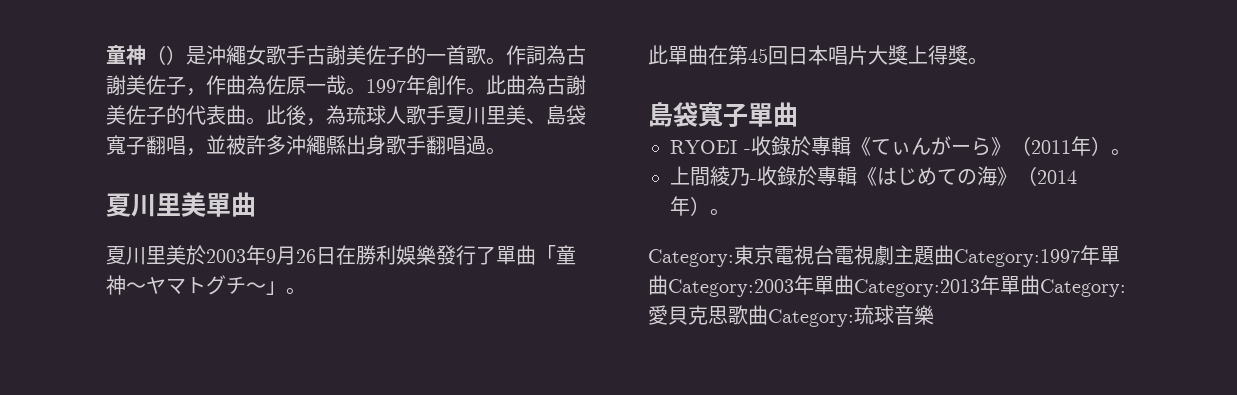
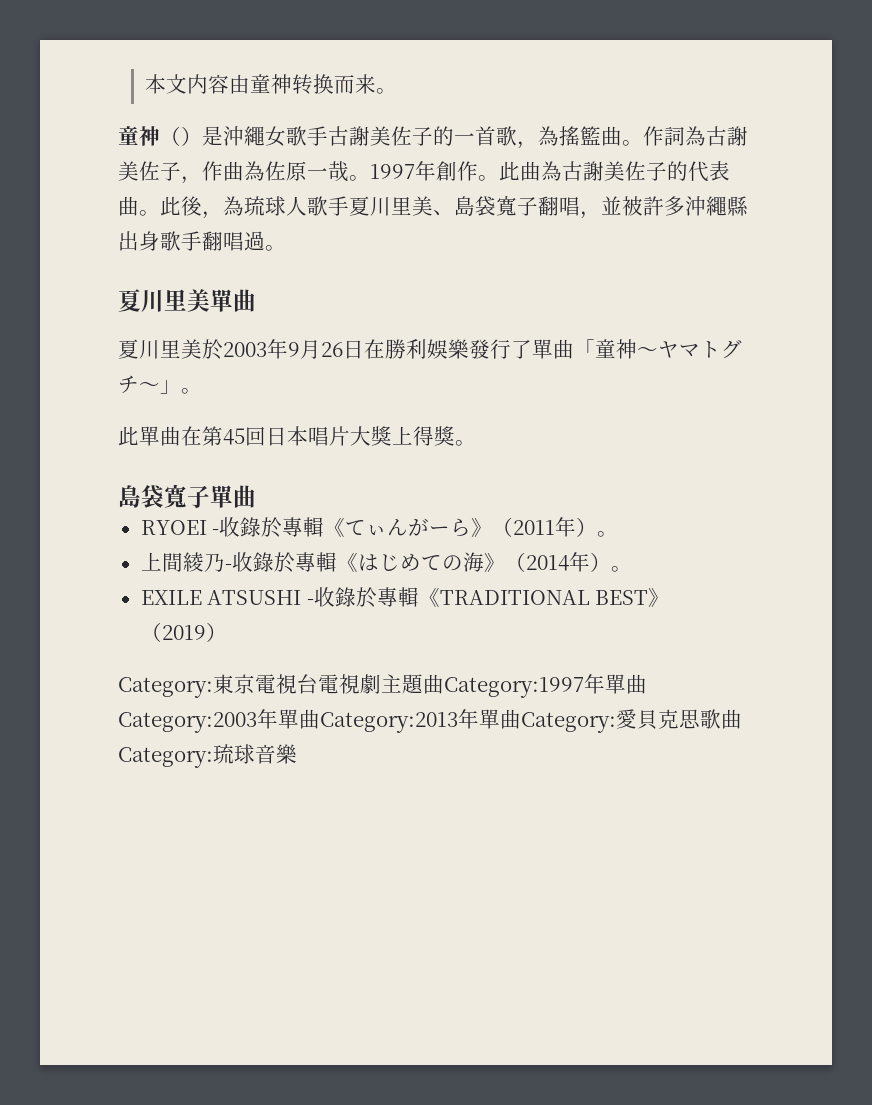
(106, 54) none -> [145,74,398,95] 本文内容由童神转换而来。 //
(486, 55) none -> [517,126,622,149] ，為搖籃曲
(730, 212) none -> [140,587,670,608] [140,622,227,642] // EXILE ATSUSHI -收錄於專輯《TRADITIONAL BEST》（2019）

